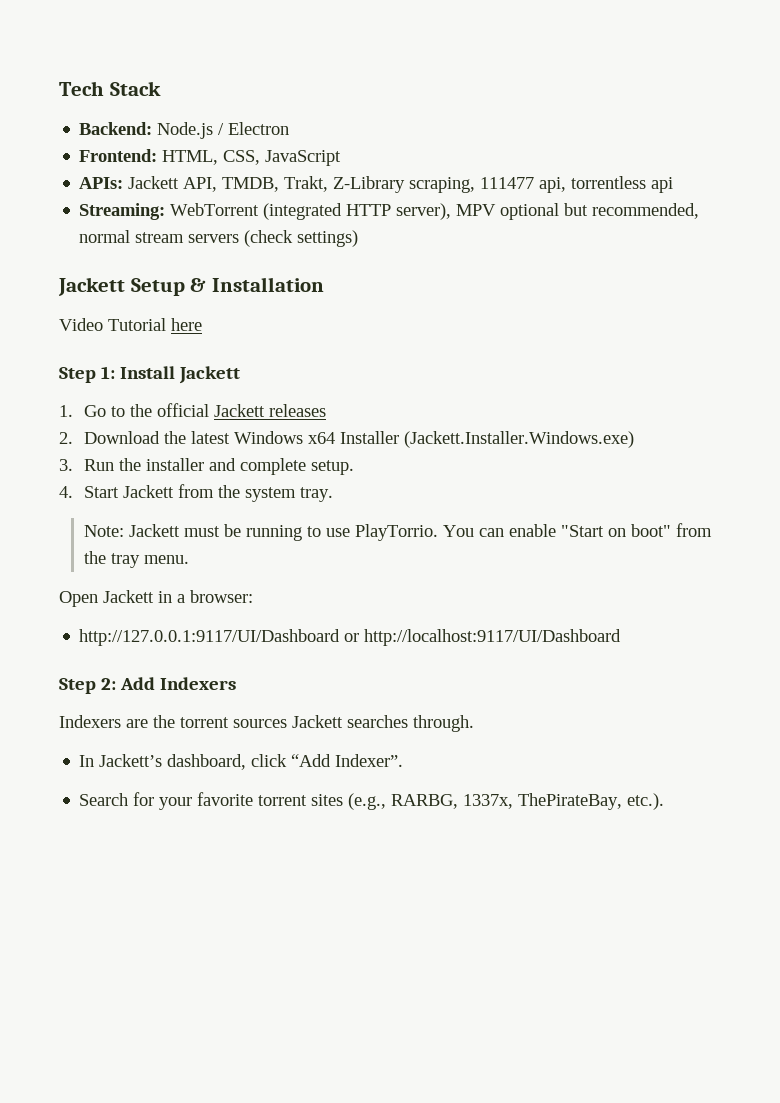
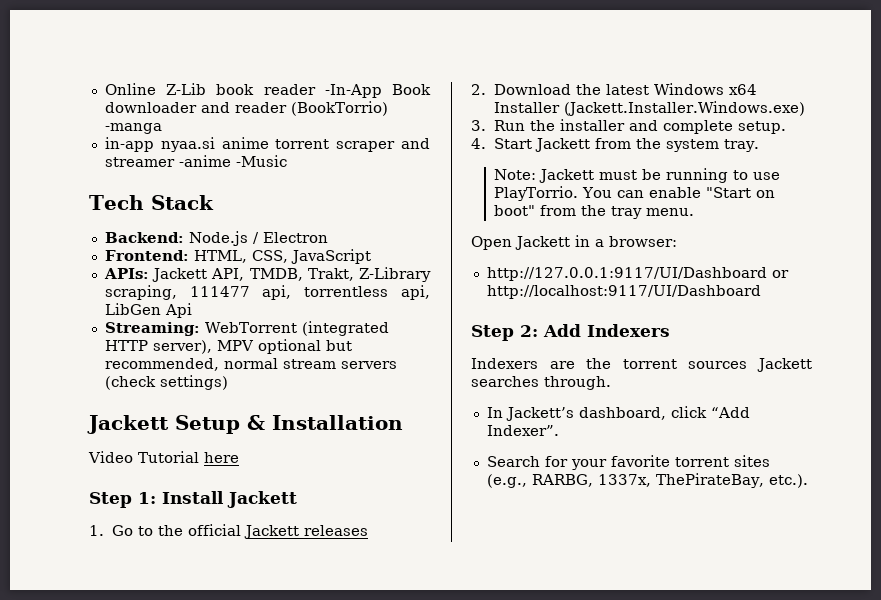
(59, 88) none -> [104,83,431,98] [104,101,388,116] [104,123,162,134] [104,137,430,152] [104,155,287,167] Online Z-Lib book reader -In-App Book downloader and reader (BookTorrio) -manga // in-app nyaa.si anime torrent scraper and streamer -anime -Music //
[651,177,674,193] api -> [401,285,430,300] [104,303,192,318] api, LibGen Api

